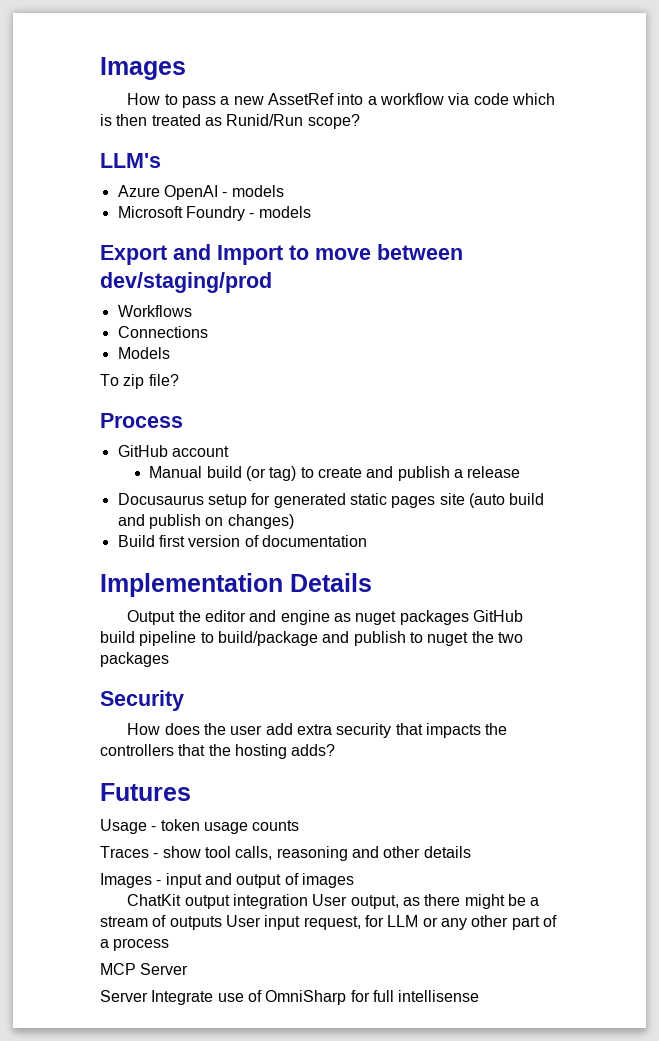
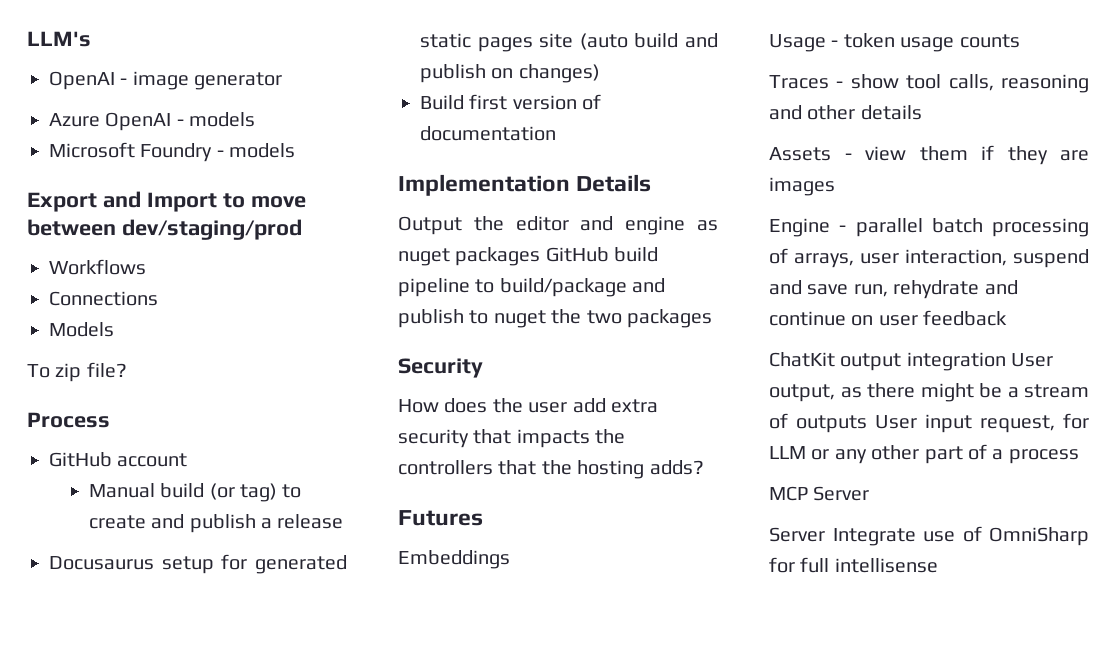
[100,57,186,80] [127,93,555,108] [100,114,360,129] [100,153,161,168] Images // How to pass a new AssetRef into a workflow via code which is then treated as Runid/Run scope? // LLM's -> [27,31,91,47] [49,71,283,90] LLM's // OpenAI - image generator
(191, 792) none -> [398,550,510,569] // Embeddings
[100,873,354,888] Images - input and output of images -> [769,145,1089,165] [769,177,835,196] [769,218,1089,237] [769,248,1089,268] [769,280,1018,299] [769,310,1008,326] Assets - view them if they are images // Engine - parallel batch processing of arrays, user interaction, suspend and save run, rehydrate and continue on user feedback

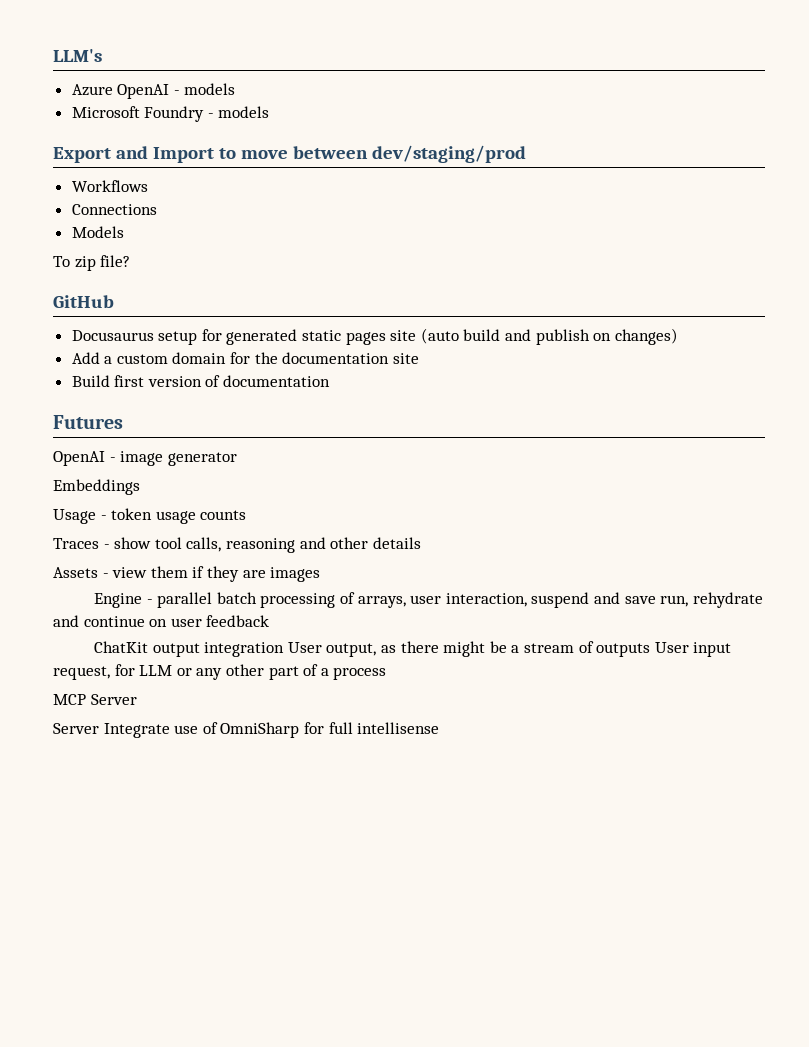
[49,71,283,90] // OpenAI - image generator -> (102, 55) none
[27,412,110,428] [49,452,188,467] [88,483,302,502] [88,514,344,533] // Process // GitHub account // Manual build (or tag) to create and publish a release -> [53,295,114,308] // GitHub
(600, 73) none -> [71,352,419,364] // Add a custom domain for the documentation site
[398,174,652,196] [398,216,718,235] [398,247,659,266] [398,278,666,297] [398,309,712,328] [398,358,483,378] [398,398,658,413] [398,429,626,448] [398,460,704,479] [398,510,483,526] Implementation Details // Output the editor and engine as nuget packages GitHub build pipeline to build/package and publish to nuget the two packages // Security // How does the user add extra security that impacts the controllers that the hosting adds? // Futures -> [53,415,123,429] [53,451,237,466] Futures // OpenAI - image generator

